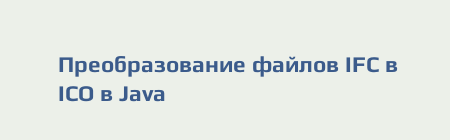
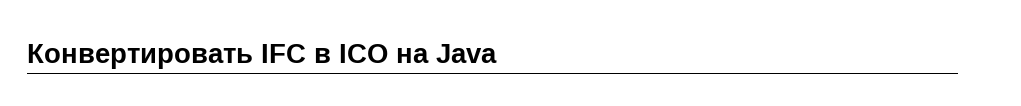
[58,56,340,77] Преобразование файлов -> [27,44,253,69] Конвертировать
[100,90,114,101] в -> [396,48,429,63] на

